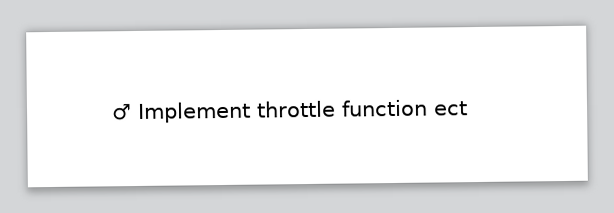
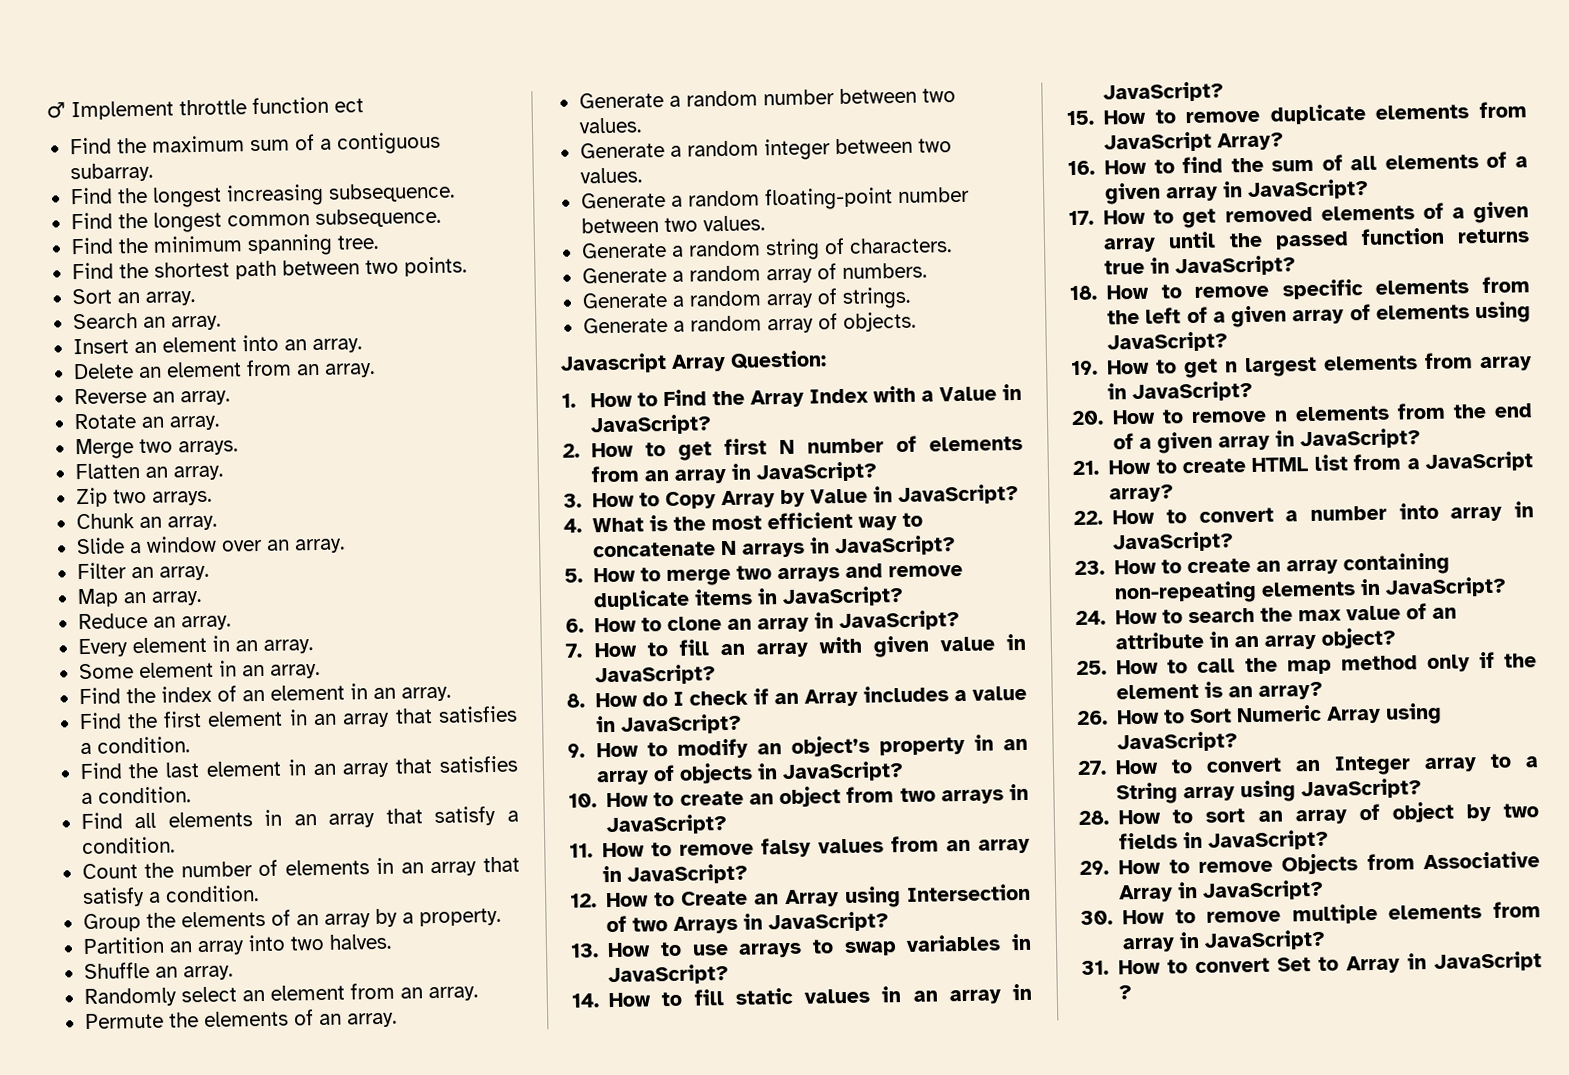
(468, 108) none -> [69,131,441,155] [69,162,153,183] [69,182,455,208] [70,207,441,233] [70,233,379,257] [71,256,467,280] [71,288,195,306] [72,313,221,331] [72,334,362,355] [72,359,375,380] [73,387,230,406] [73,413,220,431] [74,438,238,460] [74,463,223,481] [75,487,212,508] [75,513,217,531] [75,535,345,555] [76,562,209,581] [76,588,202,608] [77,612,231,631] [77,635,313,658] [78,660,320,680] [78,683,451,705] [78,705,518,730] [79,736,190,755] [79,755,518,780] [80,786,191,805] [80,805,519,830] [81,836,175,855] [81,856,520,880] [81,885,259,908] [82,907,501,933] [82,933,391,956] [83,961,233,981] [83,982,478,1008] [84,1009,397,1030] [578,87,956,109] [578,117,642,134] [579,137,952,161] [579,167,642,184] [580,186,970,211] [580,215,765,234] [580,237,952,261] [581,262,927,284] [581,286,911,309] [582,311,916,334] [560,350,827,374] [561,383,1023,408] [589,414,712,436] [562,435,1023,461] [590,461,878,484] [563,483,1019,510] [563,511,923,533] [592,535,956,558] [564,563,963,587] [592,585,904,611] [565,610,960,633] [565,633,1027,658] [594,664,716,686] [566,685,1028,708] [595,713,742,735] [567,734,1028,759] [595,761,904,786] [568,783,1029,808] [606,814,729,836] [569,835,1030,858] [602,863,749,885] [570,883,1031,909] [606,911,890,934] [570,933,1032,958] [608,964,730,986] [571,983,1032,1008] [1103,81,1225,103] [1066,101,1527,126] [1104,131,1285,153] [1067,151,1528,176] [1104,178,1370,205] [1068,201,1529,229] [1103,227,1530,253] [1104,255,1297,277] [1069,276,1530,301] [1107,301,1531,328] [1107,331,1229,353] [1071,352,1532,379] [1107,380,1254,403] [1071,402,1533,426] [1113,428,1422,454] [1072,451,1533,476] [1109,484,1175,503] [1073,501,1534,526] [1112,531,1235,553] [1074,552,1451,576] [1114,576,1508,605] [1075,603,1458,626] [1115,627,1397,650] [1076,651,1537,676] [1116,681,1324,700] [1077,702,1443,726] [1117,731,1239,753] [1077,753,1539,776] [1116,778,1423,805] [1078,801,1539,826] [1119,829,1330,851] [1079,851,1540,875] [1118,879,1325,903] [1080,901,1541,925] [1122,929,1327,953] [1081,951,1542,975] [1118,985,1133,1000] // Find the maximum sum of a contiguous subarray. // Find the longest increasing subsequence. // Find the longest common subsequence. // Find the minimum spanning tree. // Find the shortest path between two points. // Sort an array. // Search an array. // Insert an element into an array. // Delete an element from an array. // Reverse an array. // Rotate an array. // Merge two arrays. // Flatten an array. // Zip two arrays. // Chunk an array. // Slide a window over an array. // Filter an array. // Map an array. // Reduce an array. // Every element in an array. // Some element in an array. // Find the index of an element in an array. // Find the first element in an array that satisfies a condition. // Find the last element in an array that satisfies a condition. // Find all elements in an array that satisfy a condition. // Count the number of elements in an array that satisfy a condition. // Group the elements of an array by a property. // Partition an array into two halves. // Shuffle an array. // Randomly select an element from an array. // Permute the elements of an array. // Generate a random number between two values. // Generate a random integer between two values. // Generate a random floating-point number between two values. // Generate a random string of characters. // Generate a random array of numbers. // Generate a random array of strings. // Generate a random array of objects. // Javascript Array Question: // 1. How to Find the Array Index with a Value in JavaScript? // 2. How to get first N number of elements from an array in JavaScript? // 3. How to Copy Array by Value in JavaScript? // 4. What is the most efficient way to concatenate N arrays in JavaScript? // 5. How to merge two arrays and remove duplicate items in JavaScript? // 6. How to clone an array in JavaScript? // 7. How to fill an array with given value in JavaScript? // 8. How do I check if an Array includes a value in JavaScript? // 9. How to modify an object’s property in an array of objects in JavaScript? // 10. How to create an object from two arrays in JavaScript? // 11. How to remove falsy values from an array in JavaScript? // 12. How to Create an Array using Intersection of two Arrays in JavaScript? // 13. How to use arrays to swap variables in JavaScript? // 14. How to fill static values in an array in JavaScript? // 15. How to remove duplicate elements from JavaScript Array? // 16. How to find the sum of all elements of a given array in JavaScript? // 17. How to get removed elements of a given array until the passed function returns true in JavaScript? // 18. How to remove specific elements from the left of a given array of elements using JavaScript? // 19. How to get n largest elements from array in JavaScript? // 20. How to remove n elements from the end of a given array in JavaScript? // 21. How to create HTML list from a JavaScript array? // 22. How to convert a number into array in JavaScript? // 23. How to create an array containing non-repeating elements in JavaScript? // 24. How to search the max value of an attribute in an array object? // 25. How to call the map method only if the element is an array? // 26. How to Sort Numeric Array using JavaScript? // 27. How to convert an Integer array to a String array using JavaScript? // 28. How to sort an array of object by two fields in JavaScript? // 29. How to remove Objects from Associative Array in JavaScript? // 30. How to remove multiple elements from array in JavaScript? // 31. How to convert Set to Array in JavaScript ?

